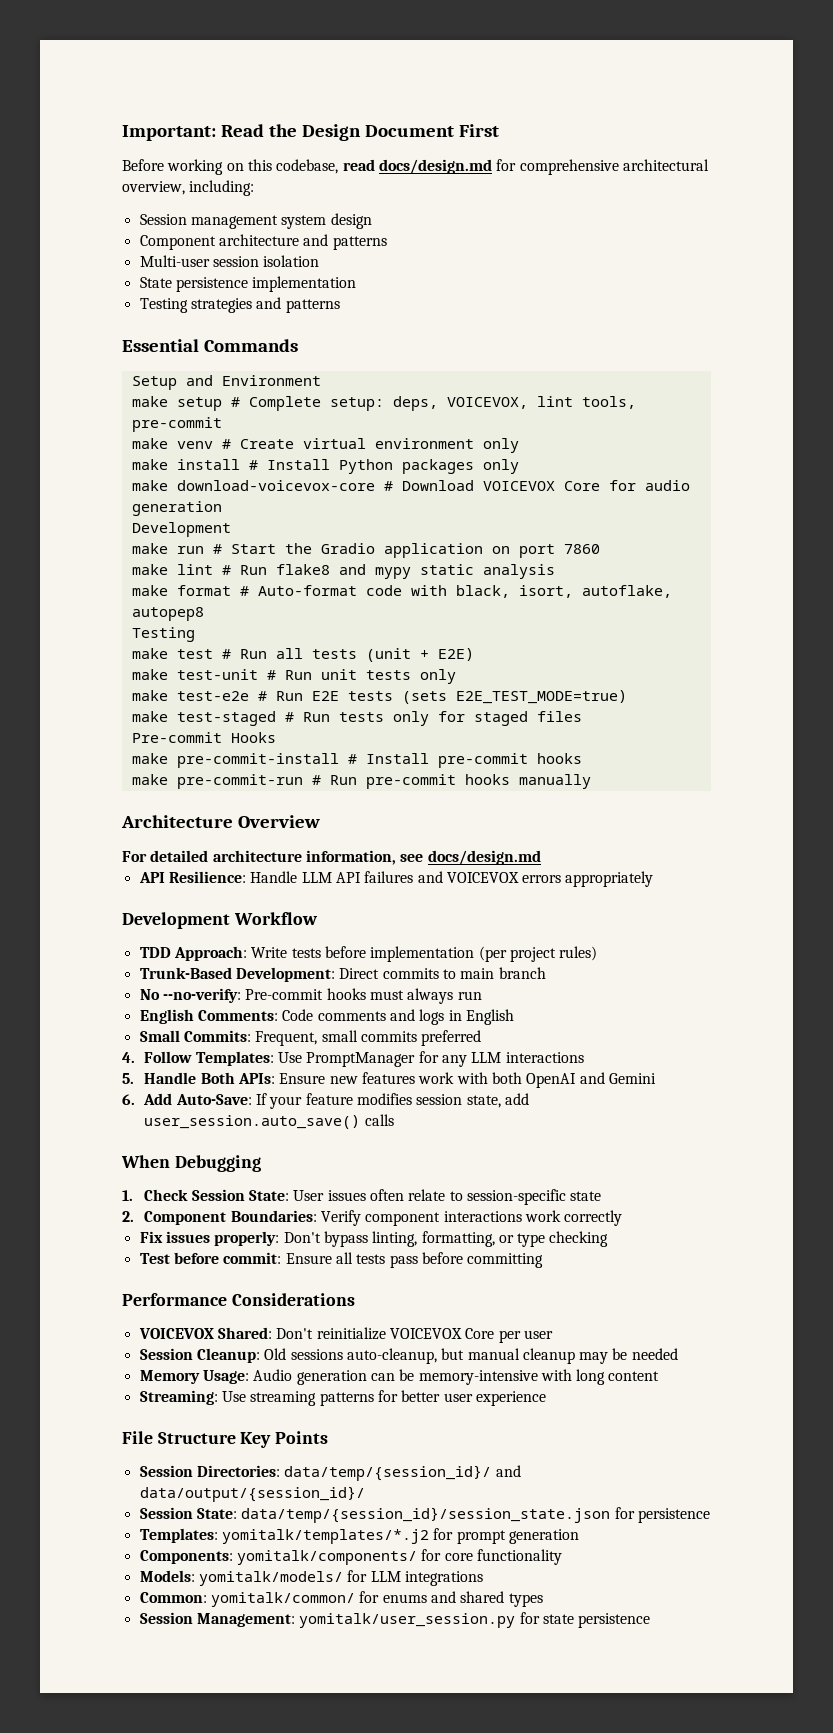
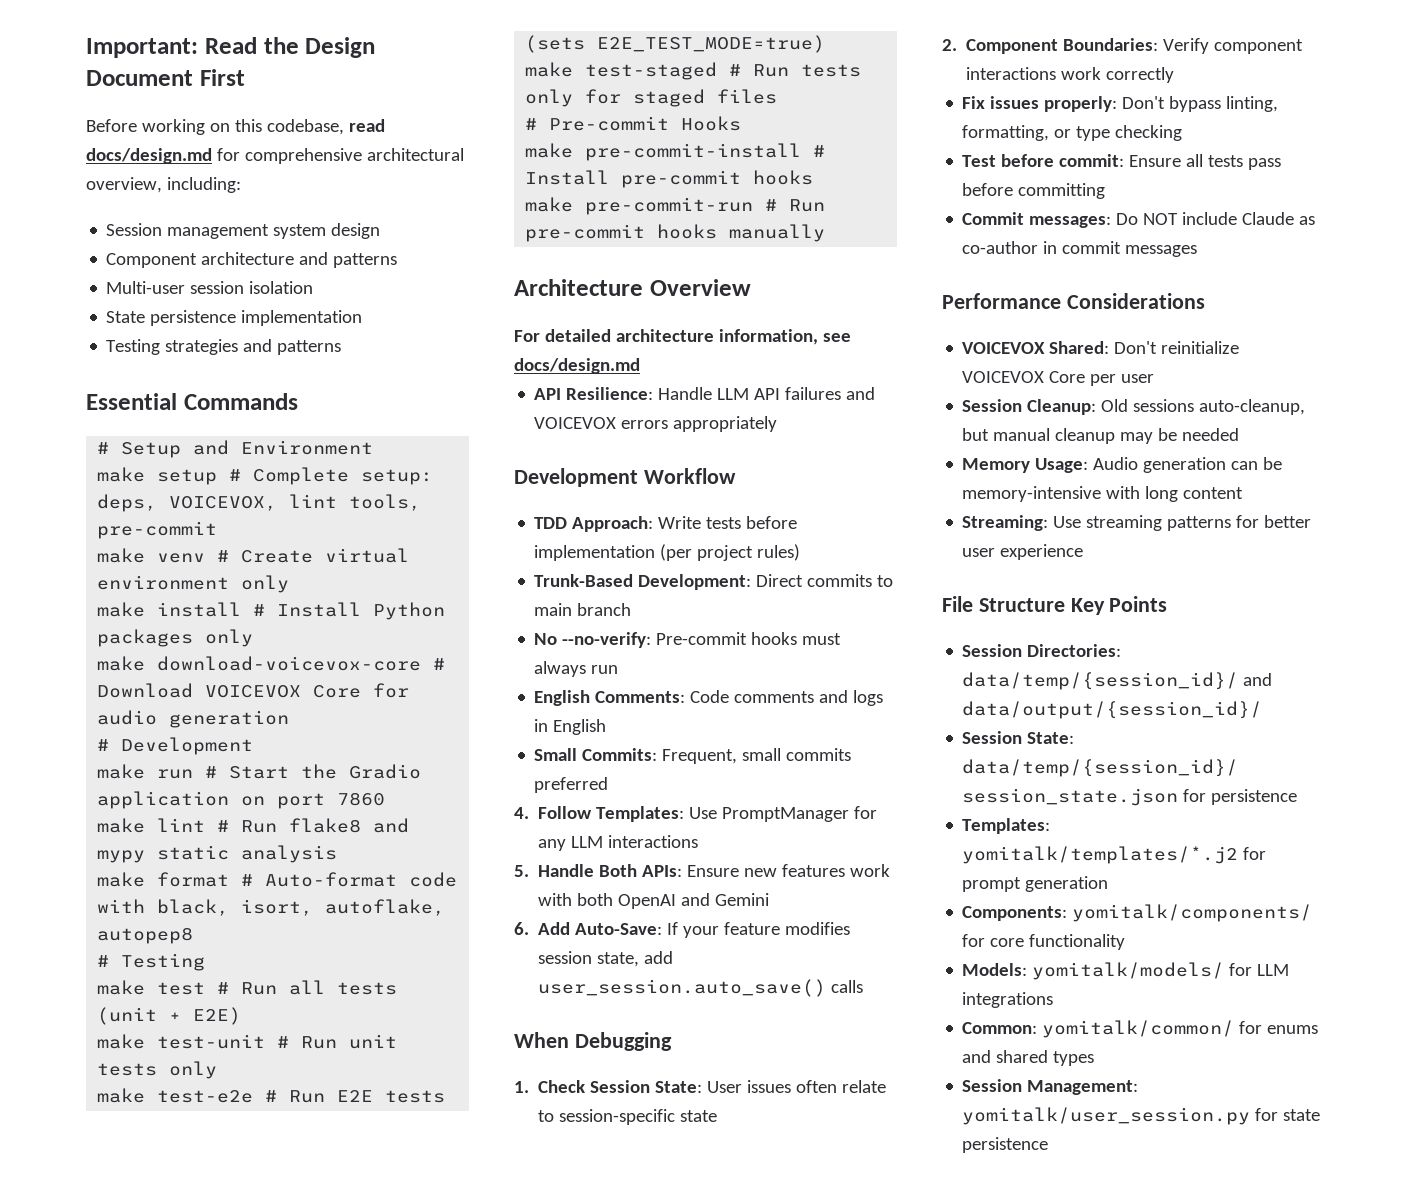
(298, 345) none -> [97,442,110,454] #
(222, 508) none -> [97,739,110,751] #
(204, 614) none -> [97,955,110,967] #
(582, 716) none -> [525,118,538,130] #
(544, 1260) none -> [962,212,1316,228] [962,241,1198,257] // Commit messages: Do NOT include Claude as co-author in commit messages

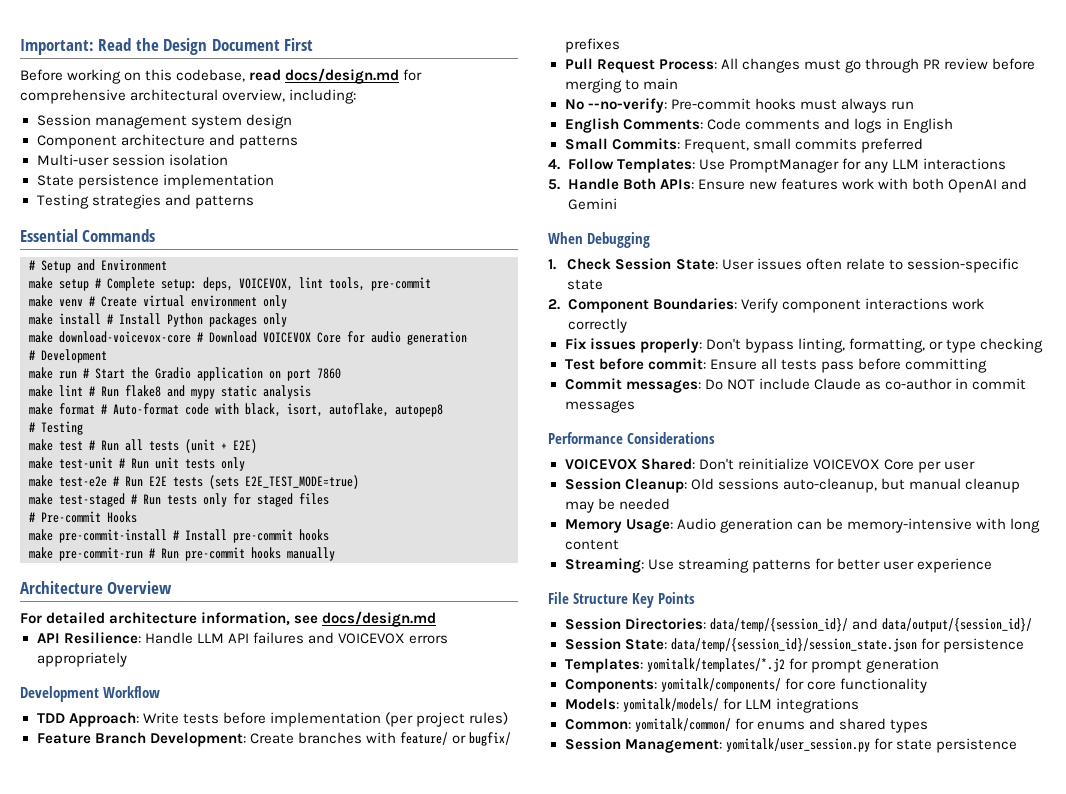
[534,574,873,590] Trunk-Based Development: Direct commits -> [36,732,511,747] [564,38,620,53] [564,58,1035,73] [564,78,622,93] Feature Branch Development: Create branches with feature/ or bugfix/ prefixes // Pull Request Process: All changes must go through PR review before merging
[577,603,632,616] branch -> (678, 84) none
[514,922,851,938] [538,951,674,967] [538,979,864,997] // 6. Add Auto-Save: If your feature modifies session state, add user_session.auto_save() calls -> (617, 204) none

